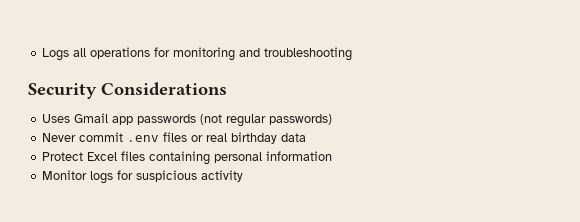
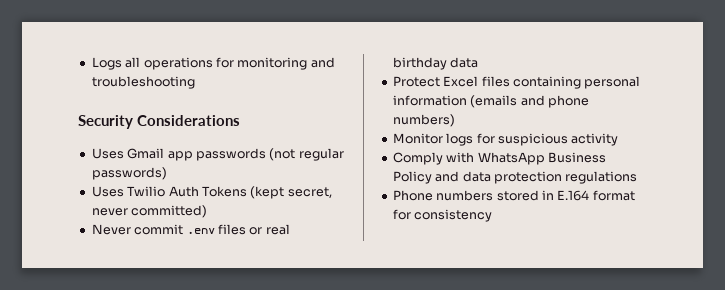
(333, 119) none -> [91,186,332,199] [91,205,208,218] // Uses Twilio Auth Tokens (kept secret, never committed)
(333, 156) none -> [470,95,589,108] [392,114,455,127] (emails and phone numbers)
(244, 176) none -> [392,152,606,165] [392,171,638,184] [392,190,635,201] [392,209,493,222] // Comply with WhatsApp Business Policy and data protection regulations // Phone numbers stored in E.164 format for consistency

